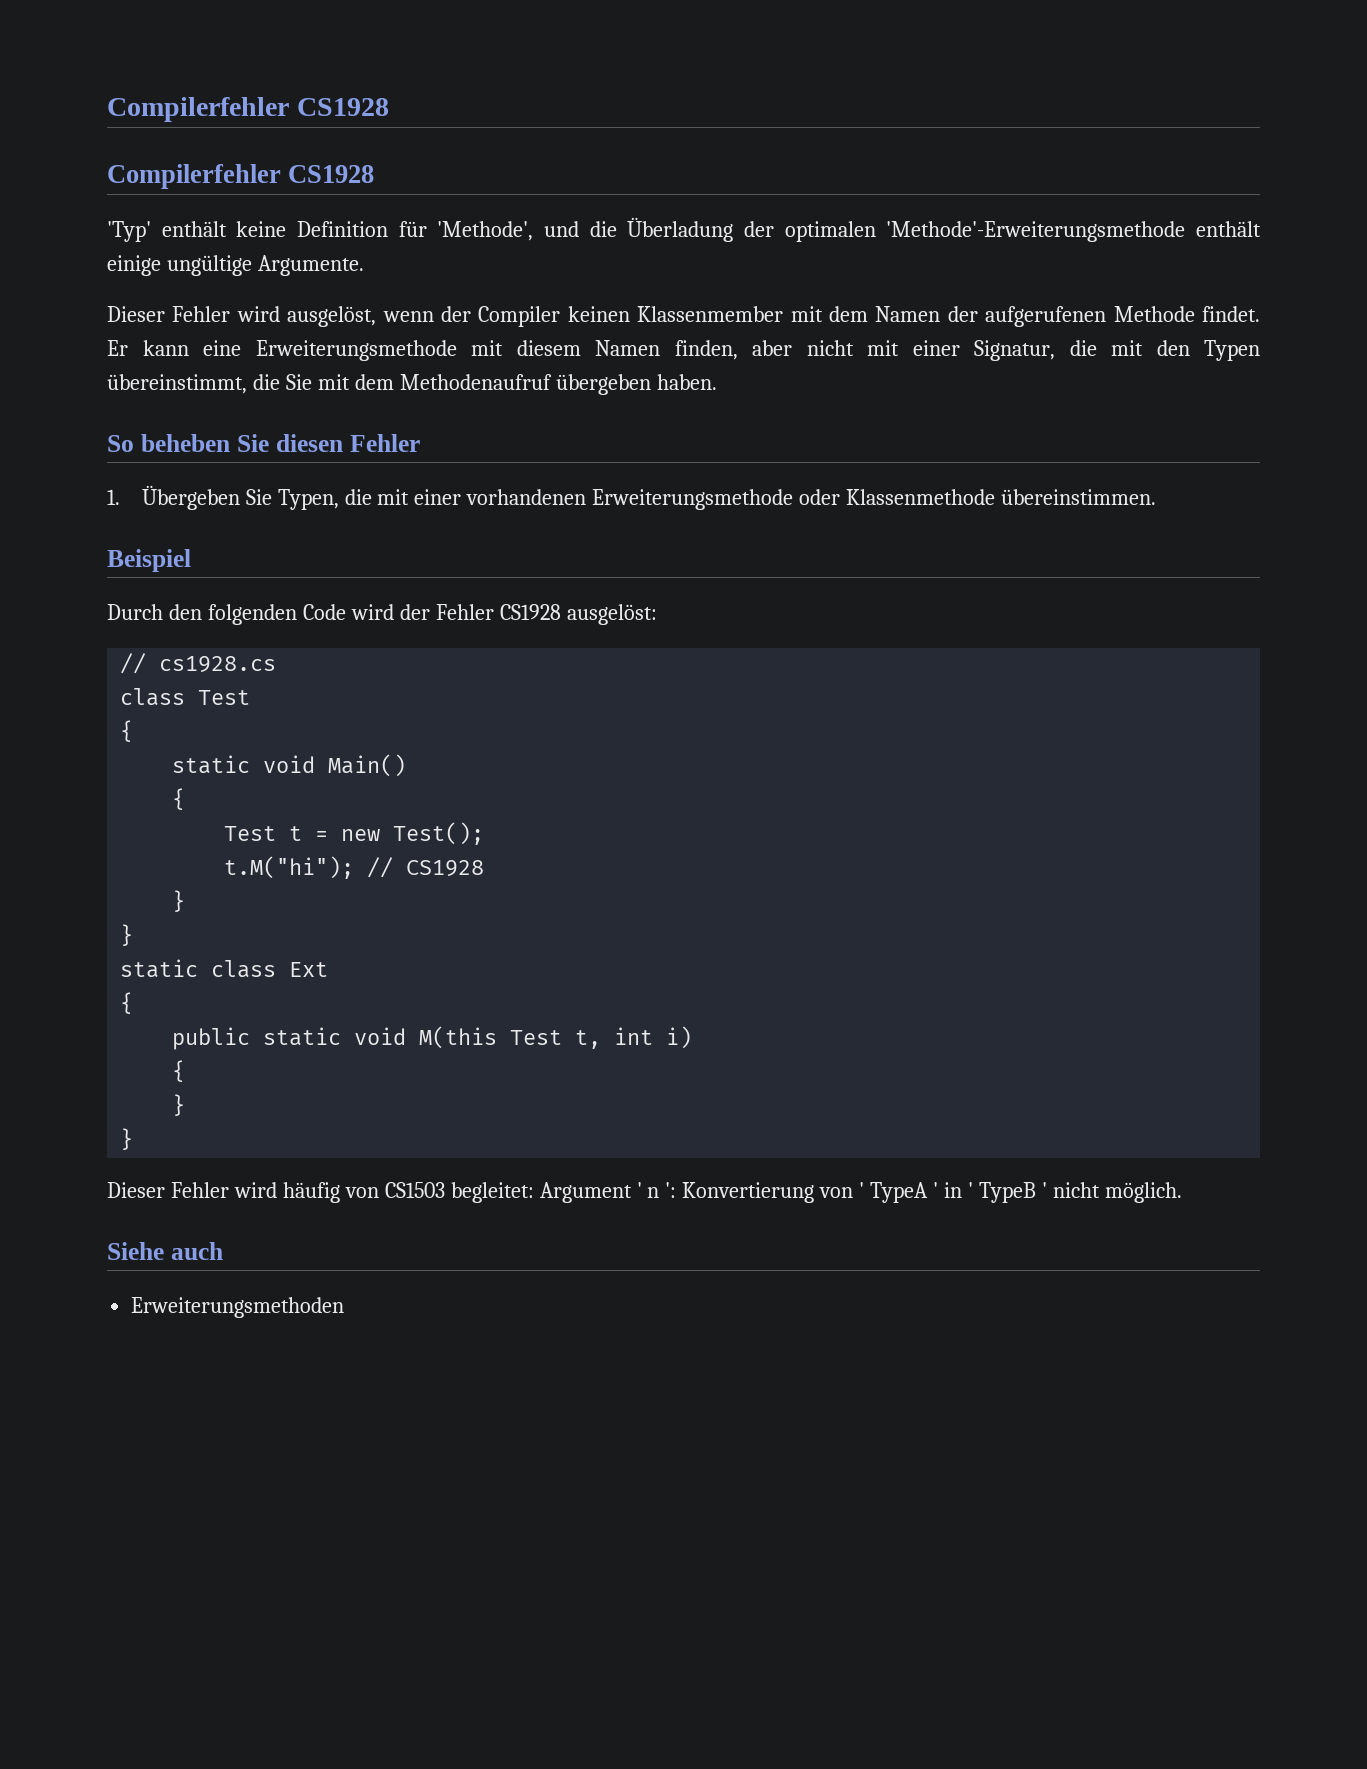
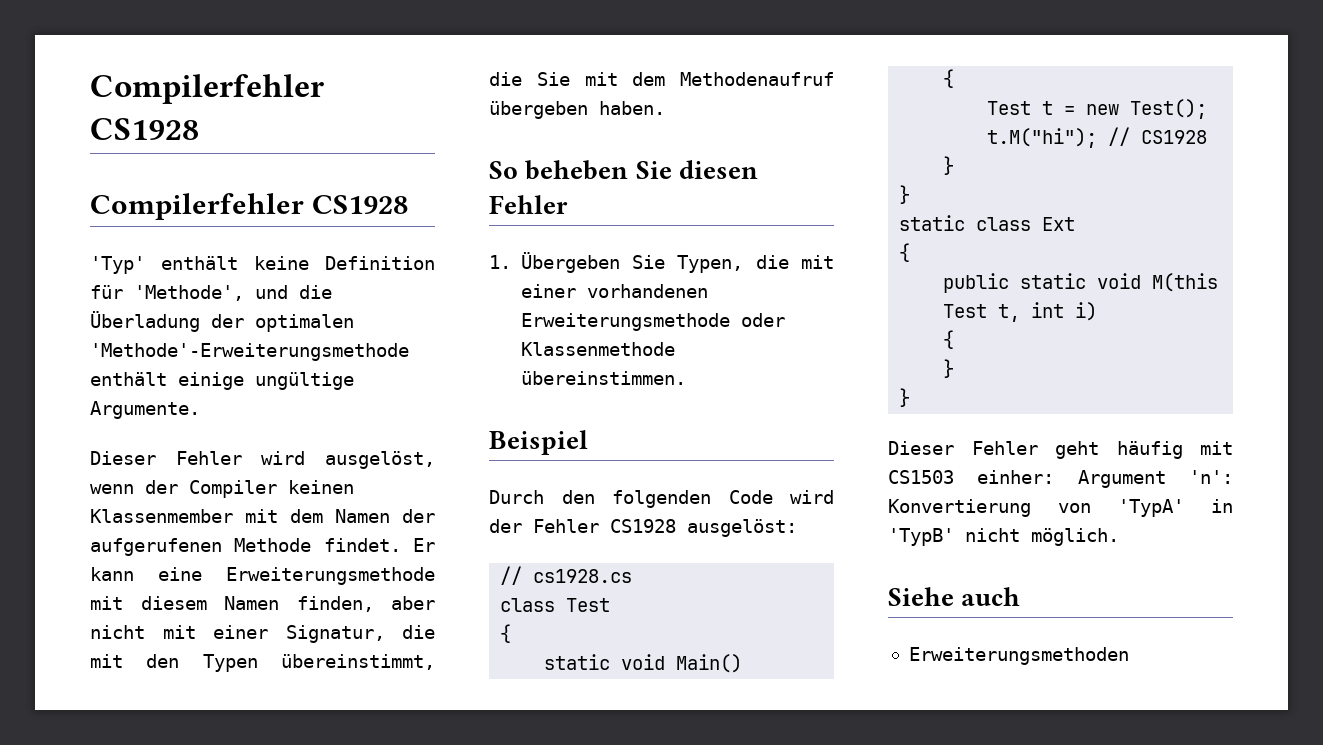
[233,1182,1047,1203] wird häufig von CS1503 begleitet: Argument ' n ': Konvertierung von ' TypeA ' in ' TypeB ' -> [1055,441,1233,459] [888,470,1233,488] [888,499,1233,517] [888,528,954,546] geht häufig mit CS1503 einher: Argument 'n': Konvertierung von 'TypA' in 'TypB'

